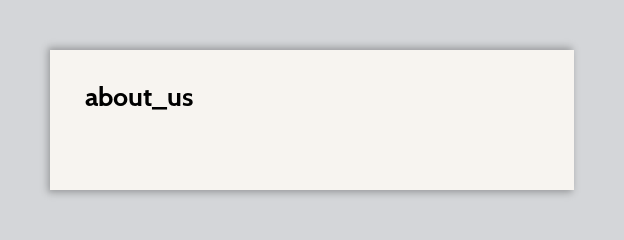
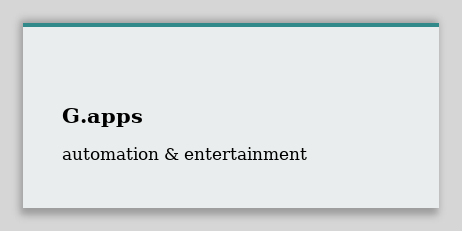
[85,86,193,110] about_us -> [62,108,143,127] [62,147,307,160] G.apps // automation & entertainment

